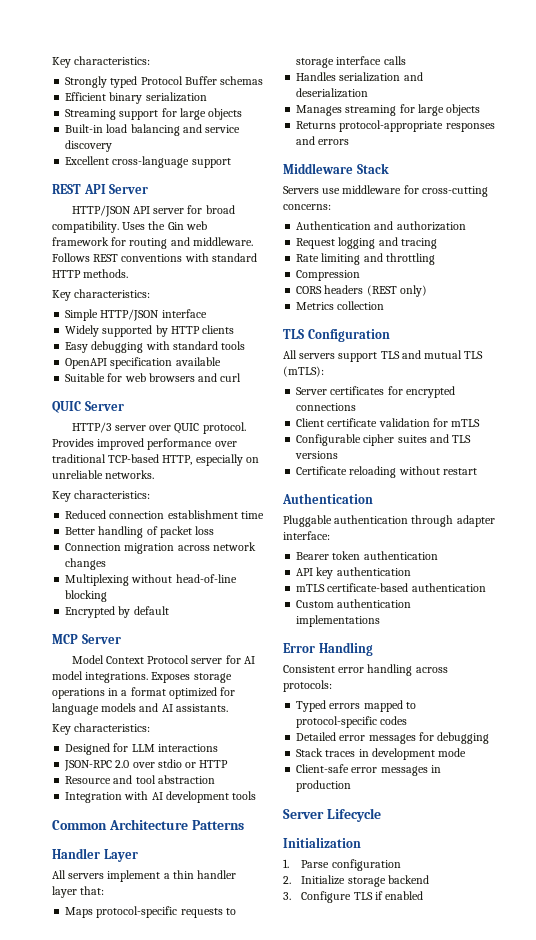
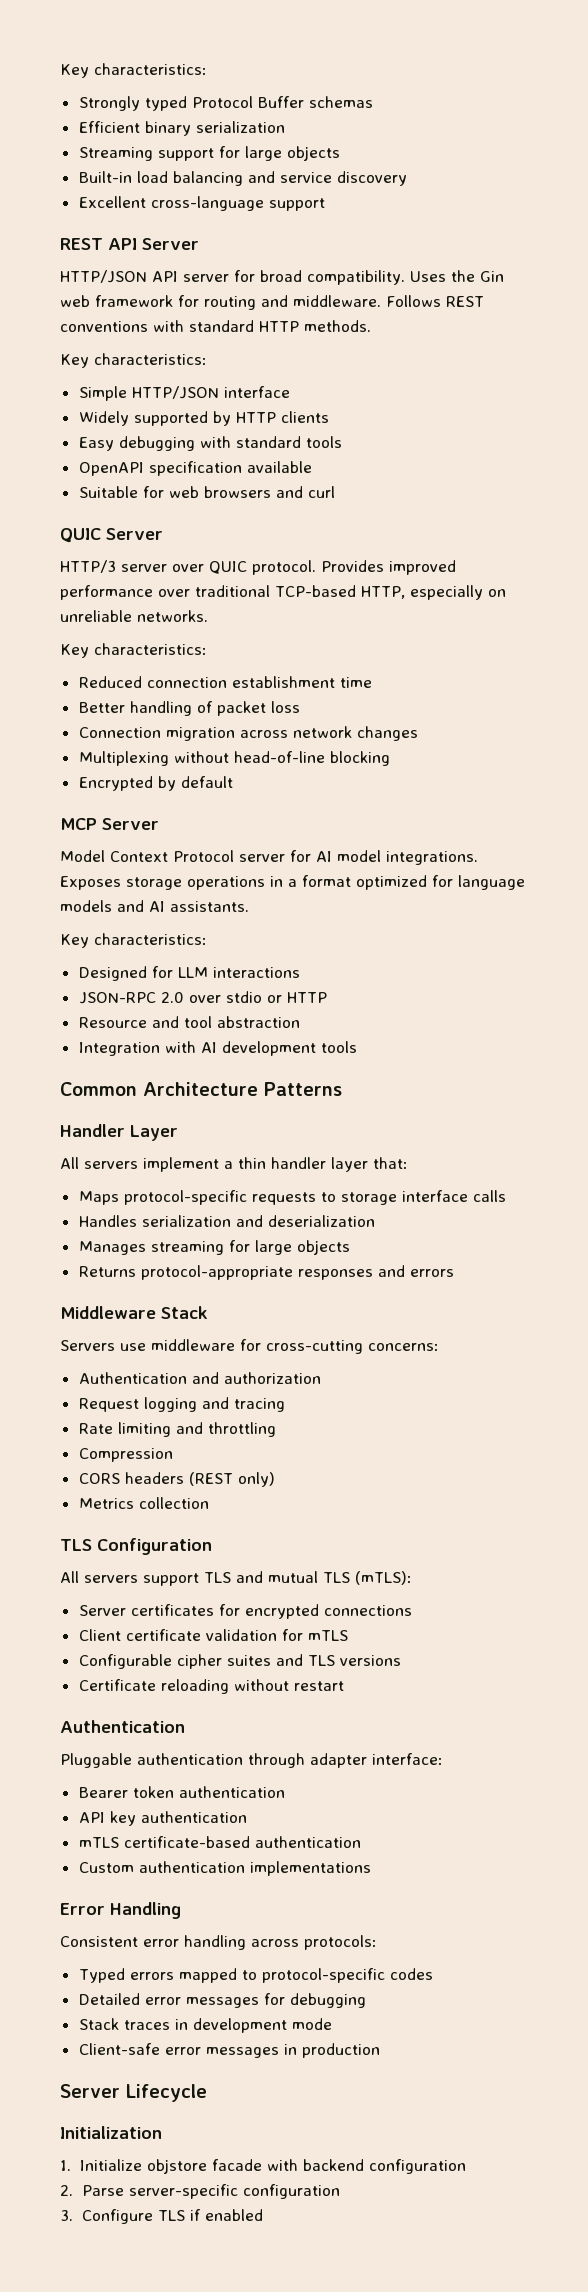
[301,860,330,868] Parse -> [79,2159,364,2174] Initialize objstore facade with backend
[301,875,429,887] Initialize storage backend -> [81,2184,340,2199] Parse server-specific configuration

